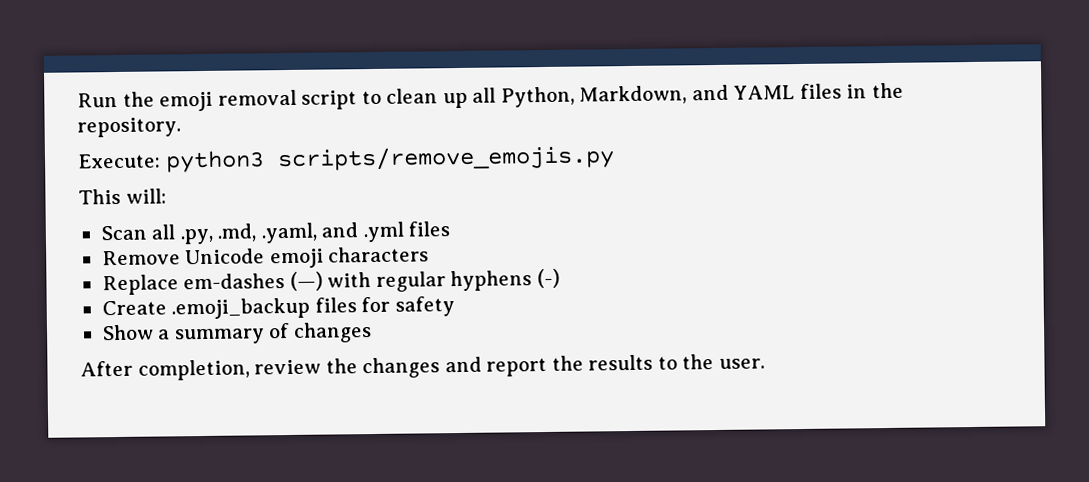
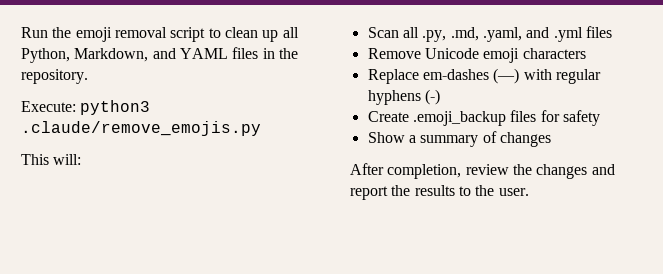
[276,145,615,172] scripts/remove_emojis.py -> [21,121,261,136] .claude/remove_emojis.py

